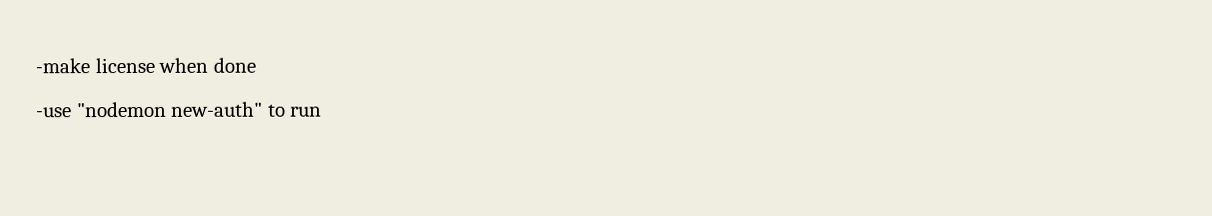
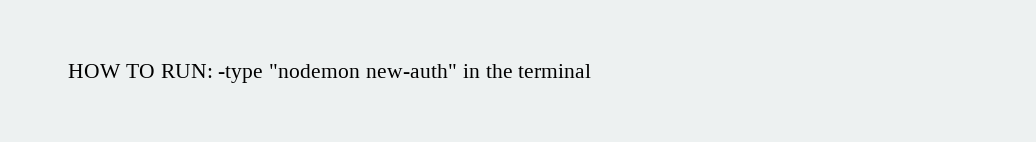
[35,57,256,74] [35,101,323,118] -make license when done // -use "nodemon new-auth" to run -> [68,64,592,83] HOW TO RUN: -type "nodemon new-auth" in the terminal

